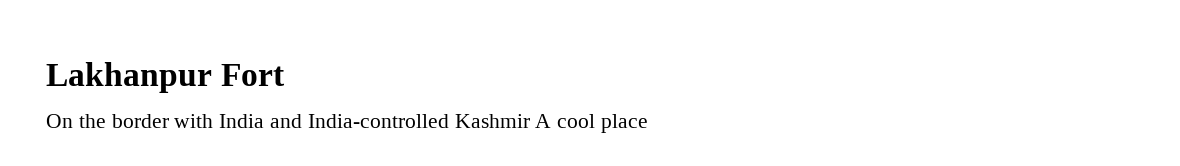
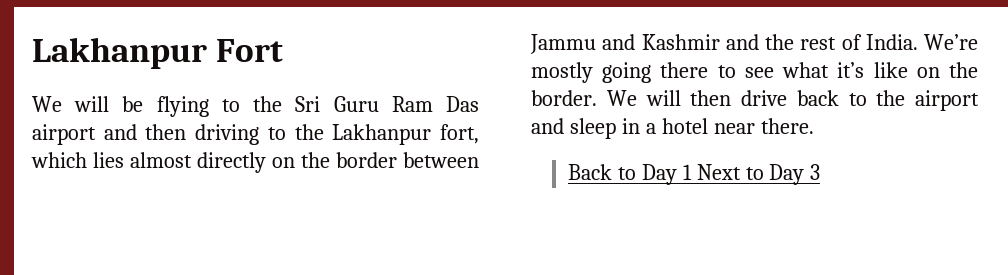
[46,114,649,133] On the border with India and India-controlled Kashmir A cool place -> [32,96,480,117] [32,124,480,145] [31,152,479,173] [530,34,978,54] [531,62,978,83] [531,90,979,111] [531,118,814,139] [567,164,821,185] We will be flying to the Sri Guru Ram Das airport and then driving to the Lakhanpur fort, which lies almost directly on the border between Jammu and Kashmir and the rest of India. We’re mostly going there to see what it’s like on the border. We will then drive back to the airport and sleep in a hotel near there. // Back to Day 1 Next to Day 3

